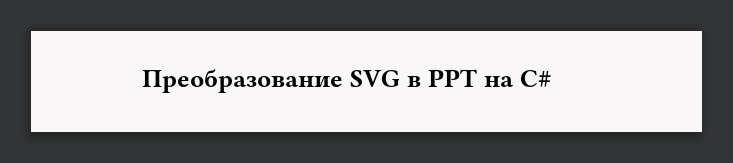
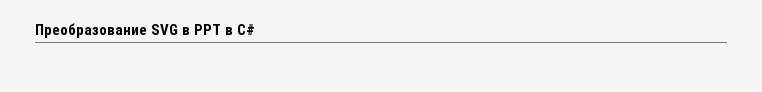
[484,76,515,87] на -> [225,27,234,35] в

